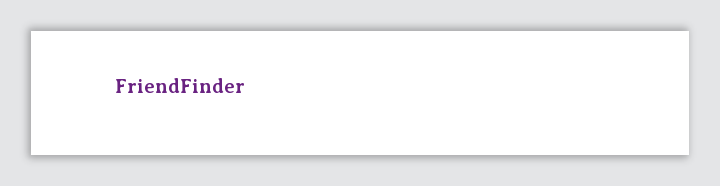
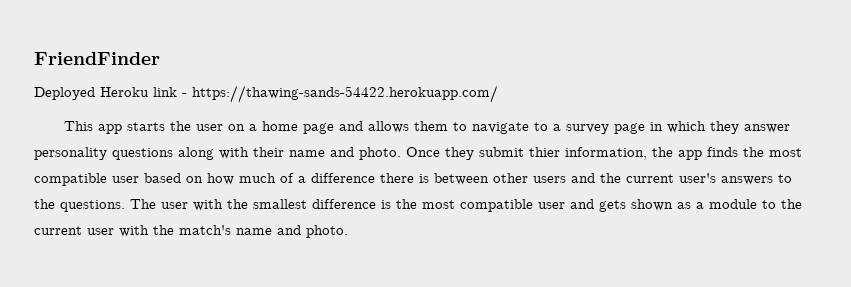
(245, 85) none -> [34,85,498,103] [64,121,791,134] [34,147,802,160] [34,173,792,186] [34,199,802,212] [34,225,348,238] // Deployed Heroku link - https://thawing-sands-54422.herokuapp.com/ // This app starts the user on a home page and allows them to navigate to a survey page in which they answer personality questions along with their name and photo. Once they submit thier information, the app finds the most compatible user based on how much of a difference there is between other users and the current user's answers to the questions. The user with the smallest difference is the most compatible user and gets shown as a module to the current user with the match's name and photo.

